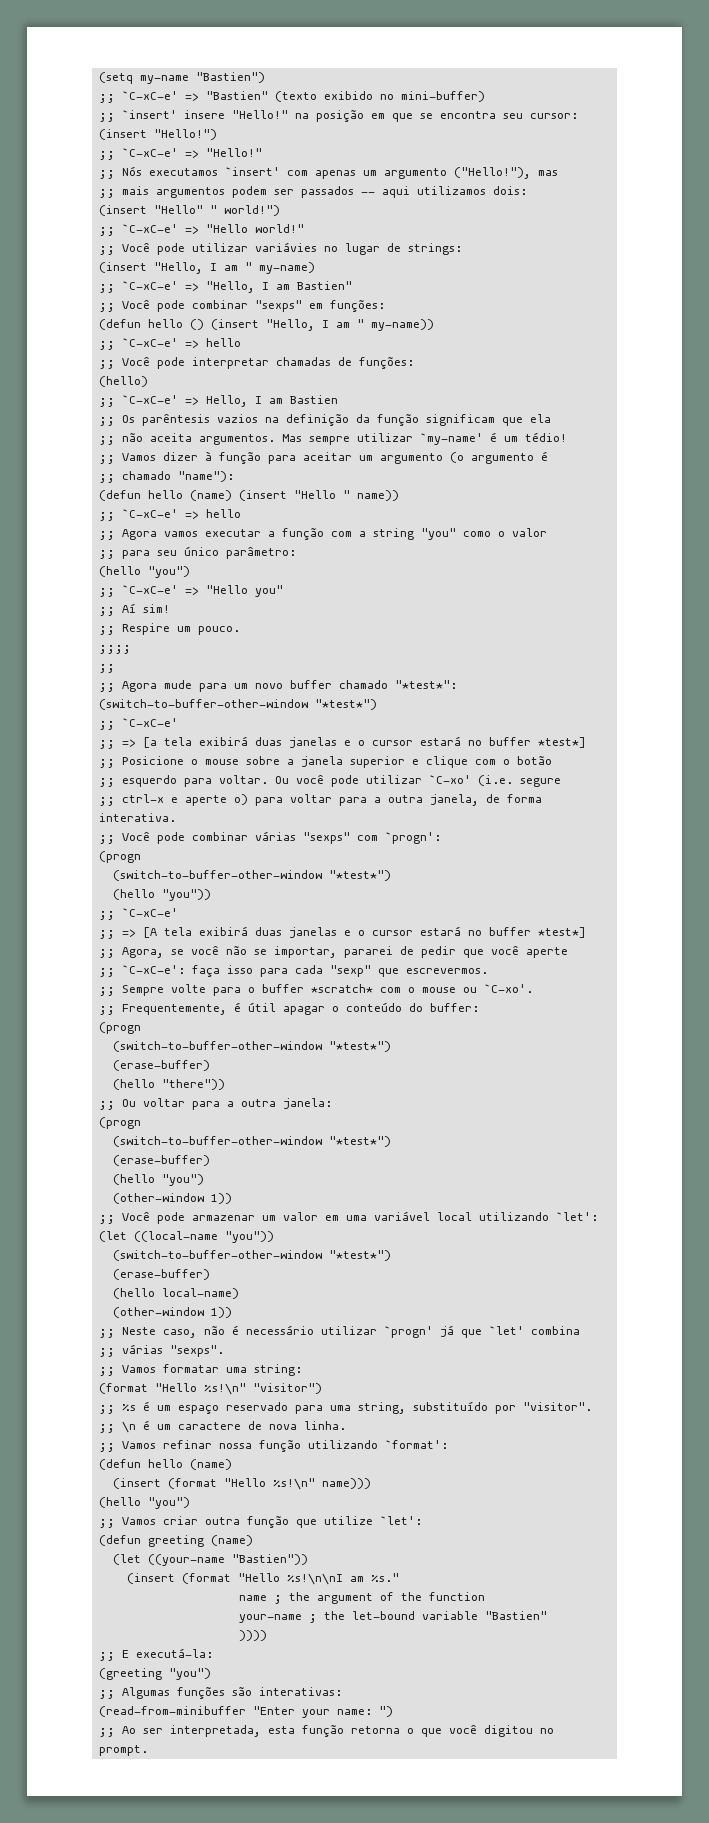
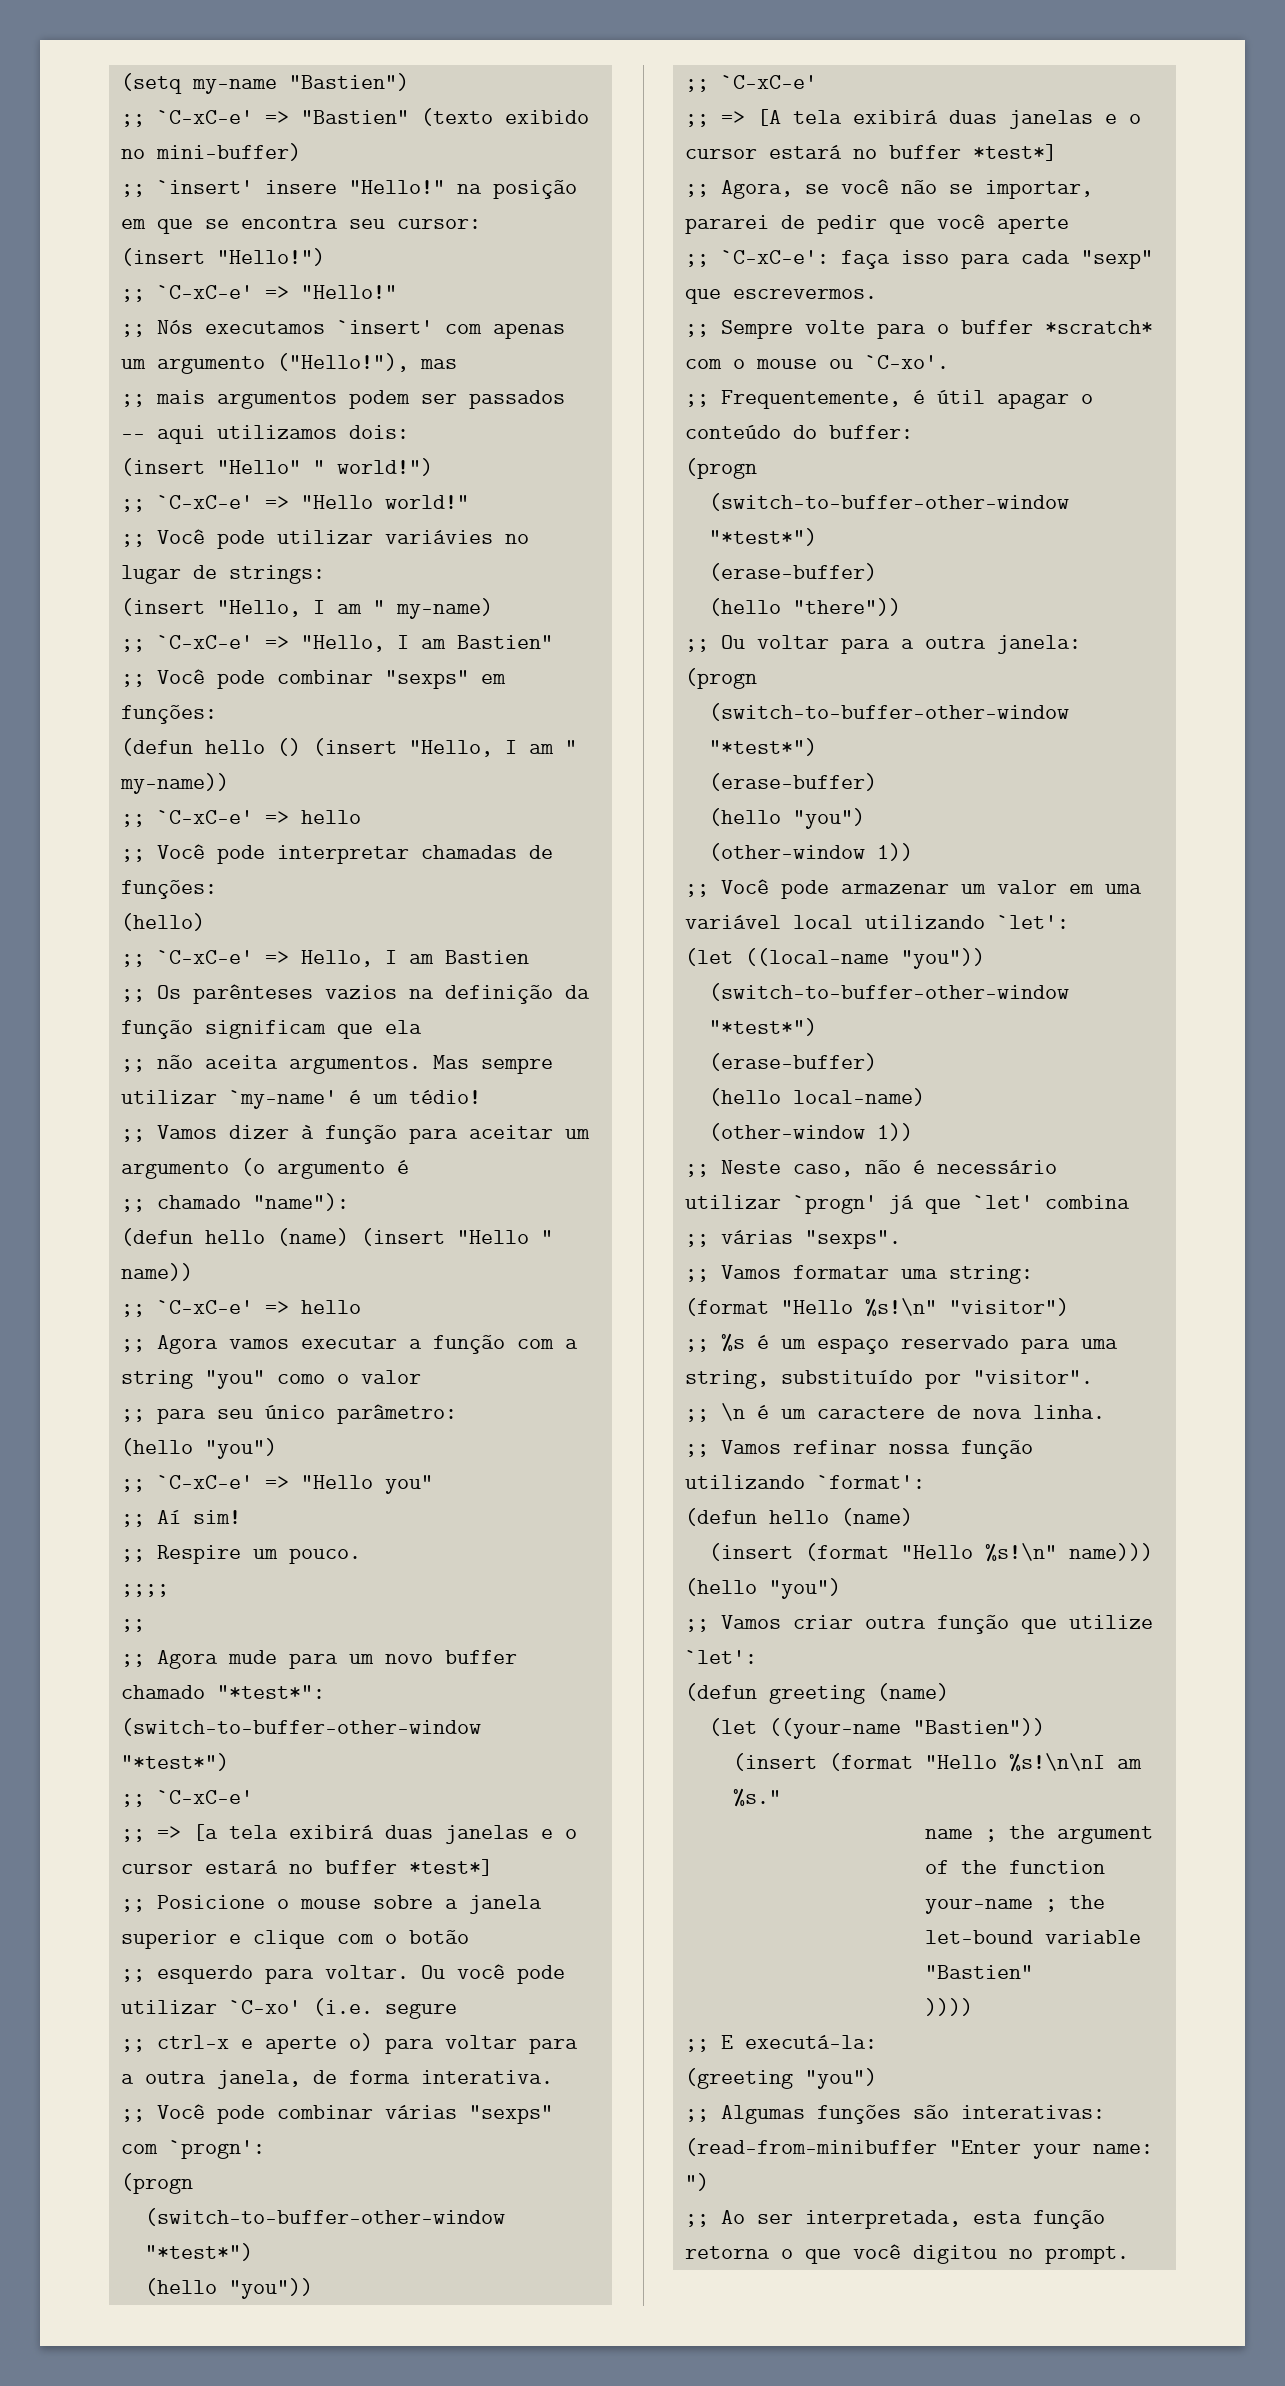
[142,413,211,426] parêntesis -> [193,984,314,1004] parênteses

